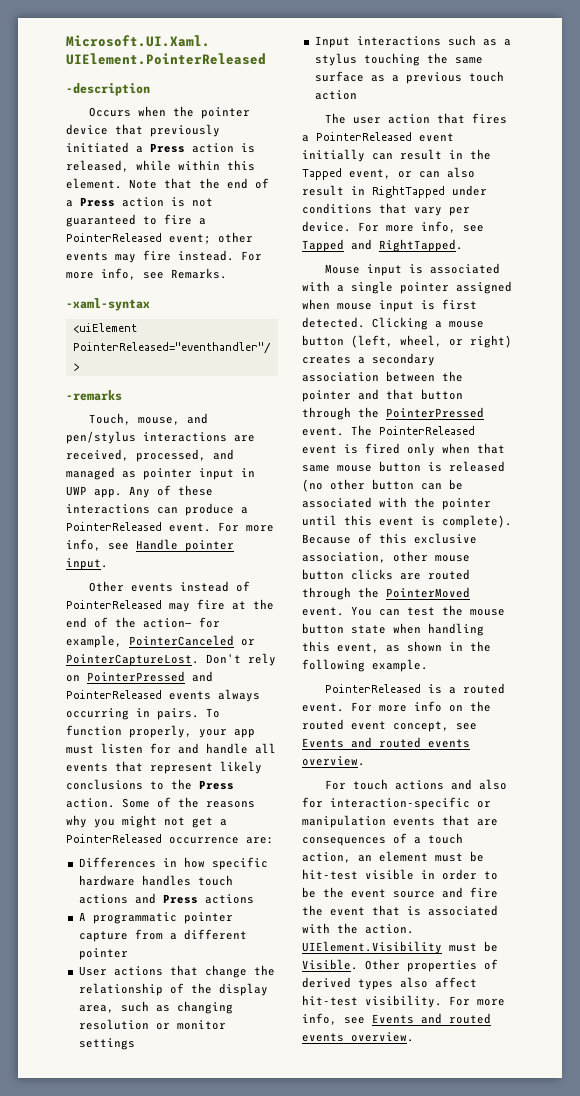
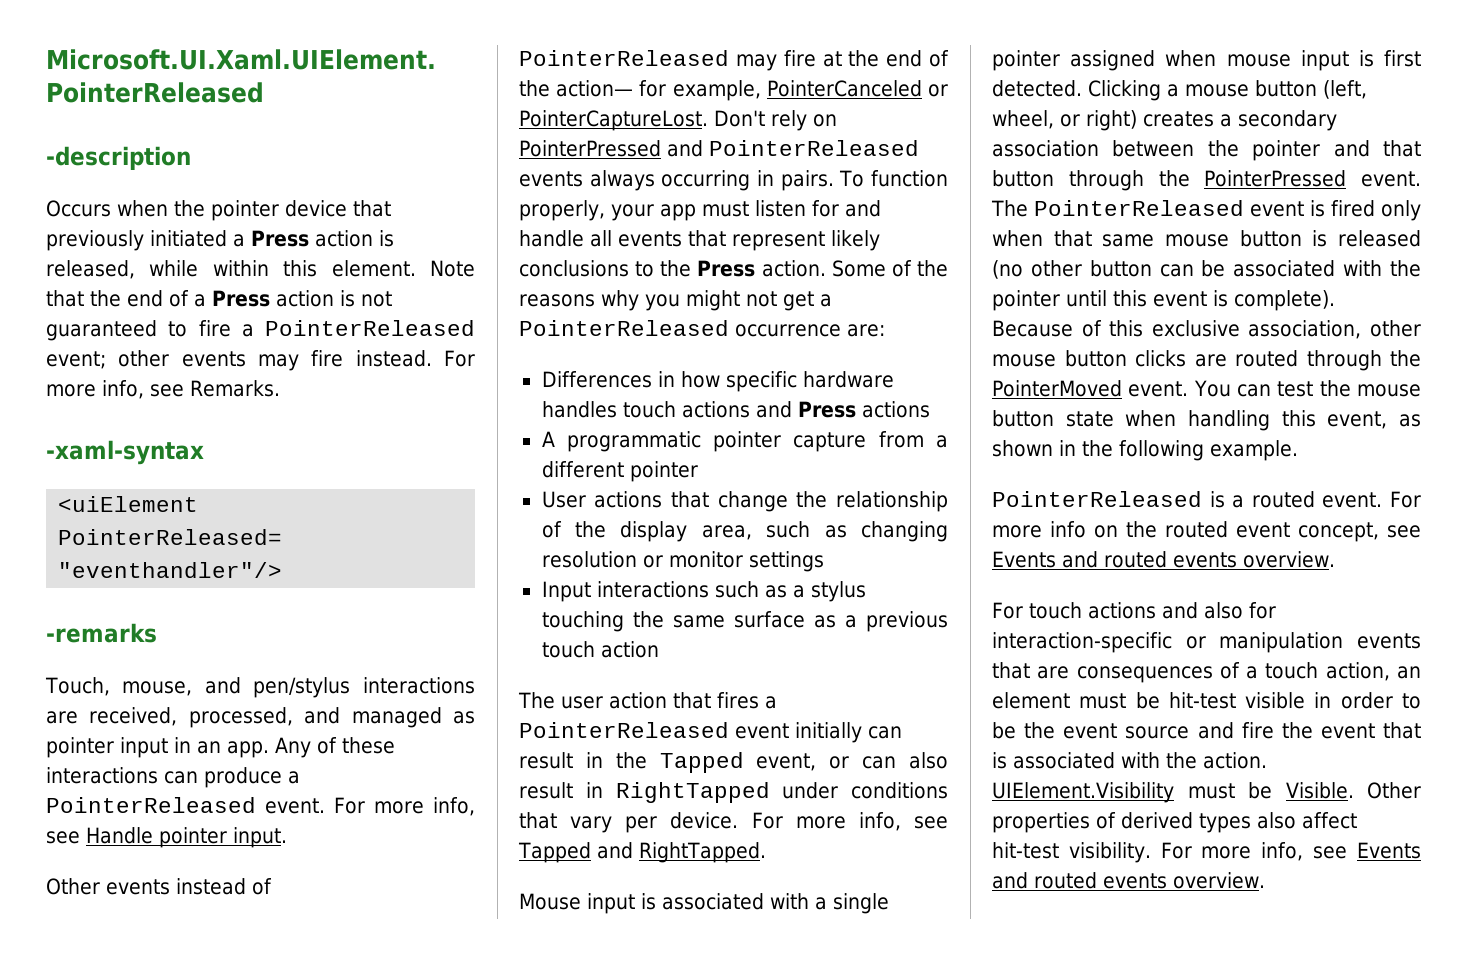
[66,486,87,496] UWP -> [197,741,221,754] an

